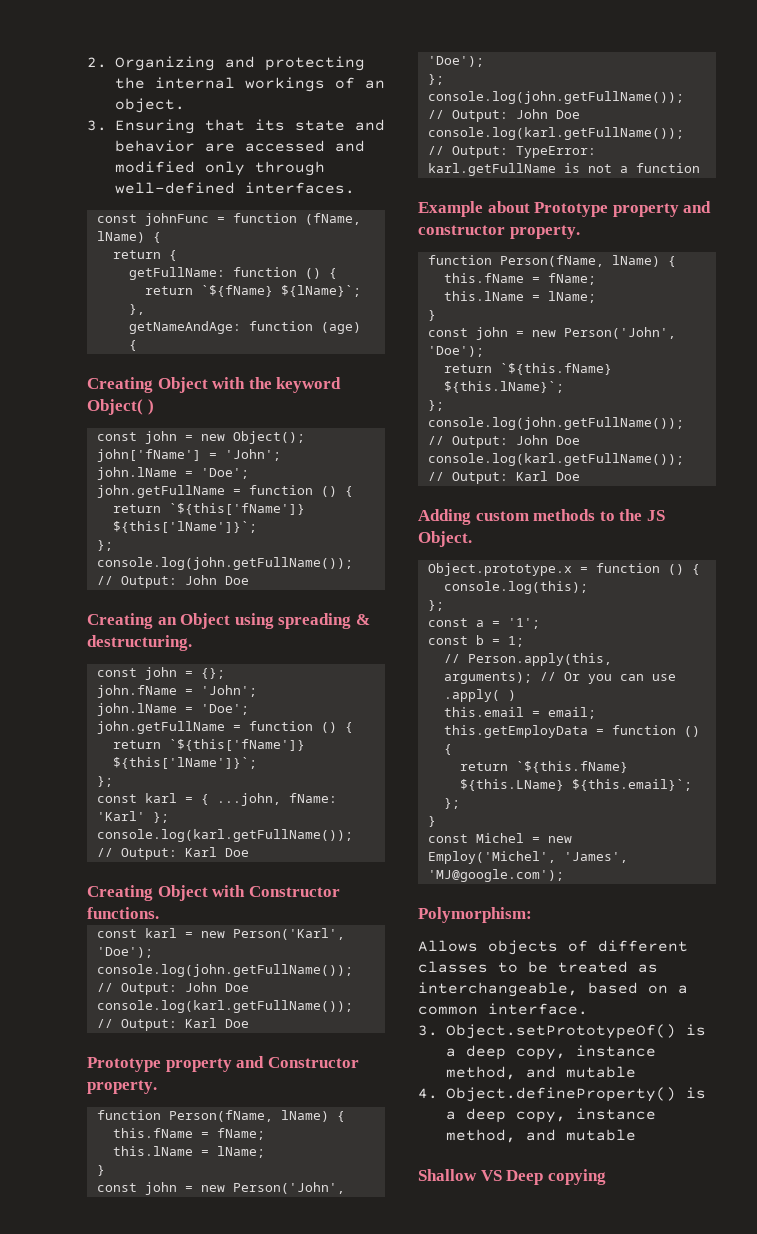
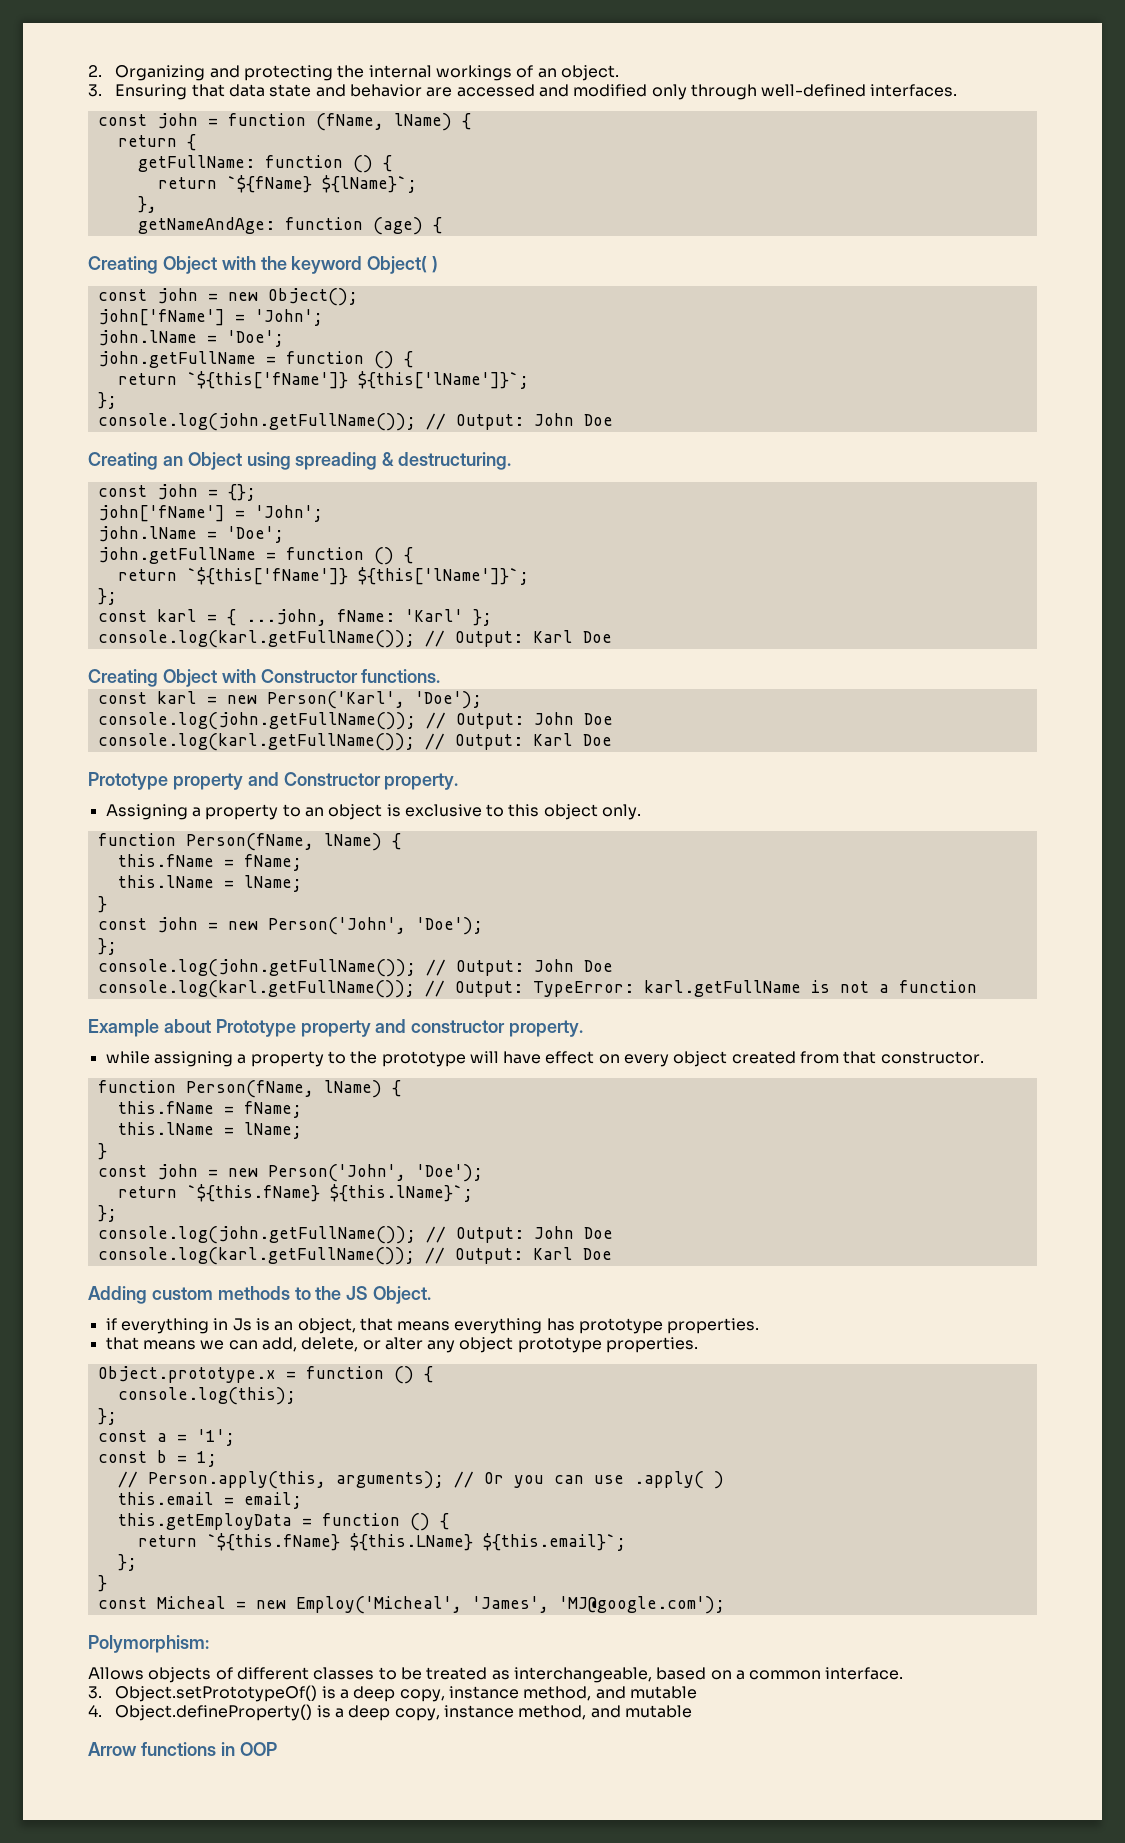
[255,119,285,131] its -> [228,84,265,97] data
[144,213,209,226] johnFunc -> [156,113,198,129] john
[96,685,177,698] john.fName -> [97,505,225,522] john['fName']
(157, 1087) none -> [105,804,642,820] // Assigning a property to an object is exclusive to this object only.
(580, 232) none -> [105,1051,984,1067] // while assigning a property to the prototype will have effect on every object created from that constructor.
(472, 539) none -> [105,1318,760,1334] [105,1337,699,1353] // if everything in Js is an object, that means everything has prototype properties. // that means we can add, delete, or alter any object prototype properties.
[475,833,572,843] [427,851,556,864] Michel = new Employ('Michel', -> [156,1596,462,1614] Micheal = new Employ('Micheal',
[418,1169,606,1185] Shallow VS Deep copying -> [88,1742,277,1756] Arrow functions in OOP

